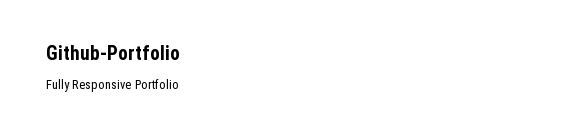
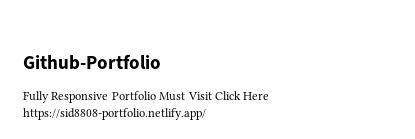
(179, 84) none -> [159,91,270,101] [23,108,206,120] Must Visit Click Here https://sid8808-portfolio.netlify.app/

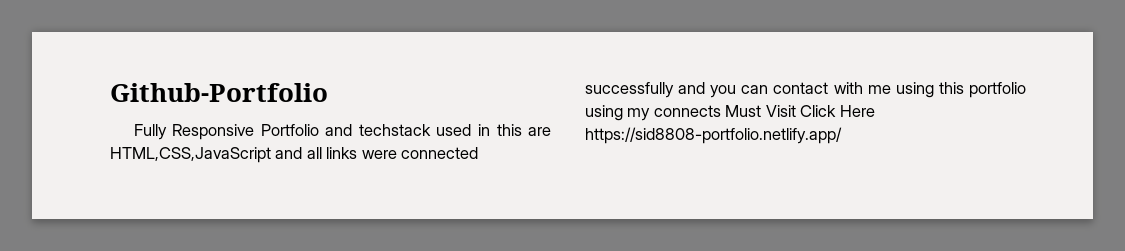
(156, 95) none -> [325,124,551,136] [110,147,479,163] [585,82,1026,98] [585,105,721,121] and techstack used in this are HTML,CSS,JavaScript and all links were connected successfully and you can contact with me using this portfolio using my connects

